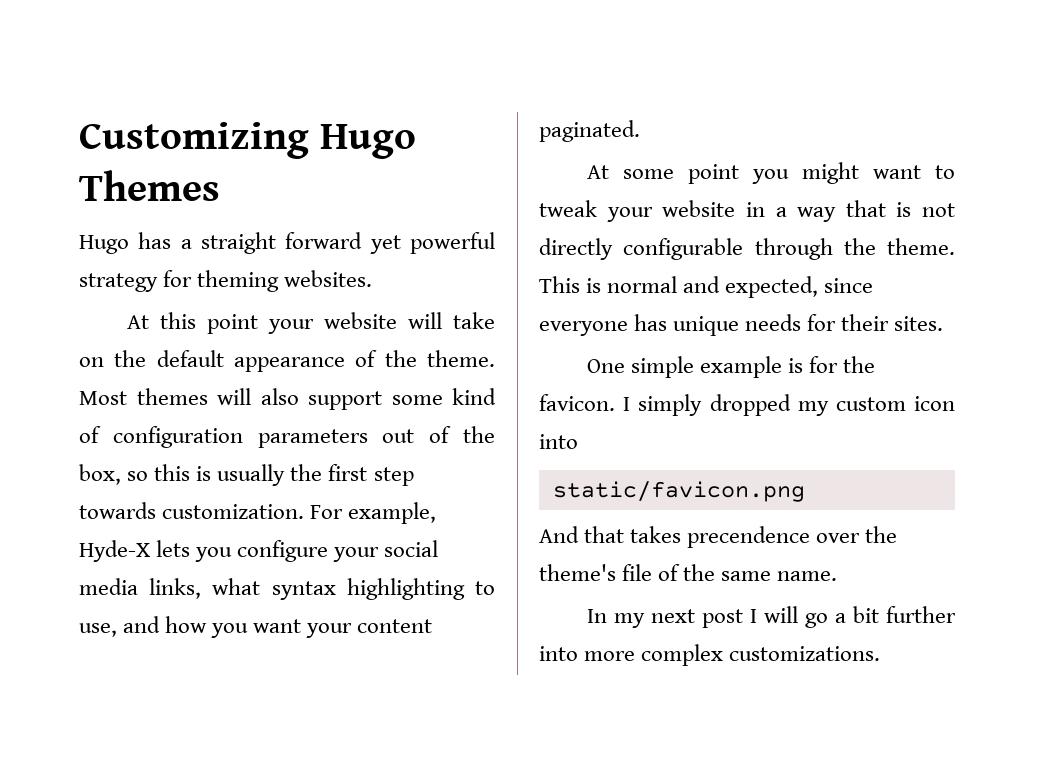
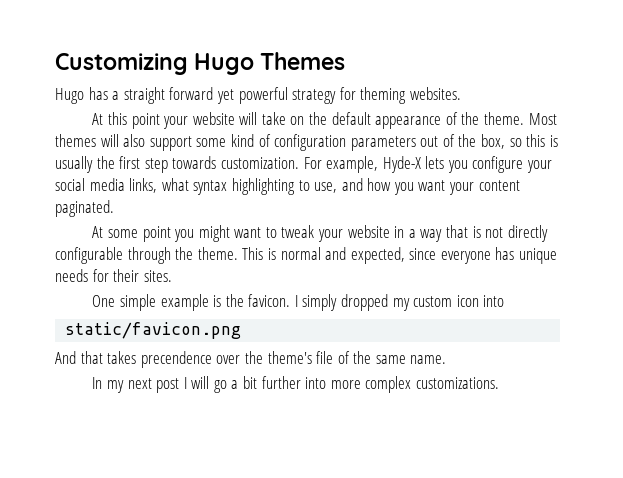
[809,356,839,373] for -> (222, 301) none

